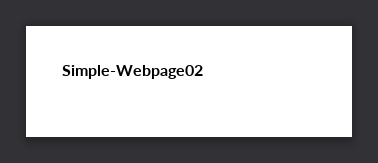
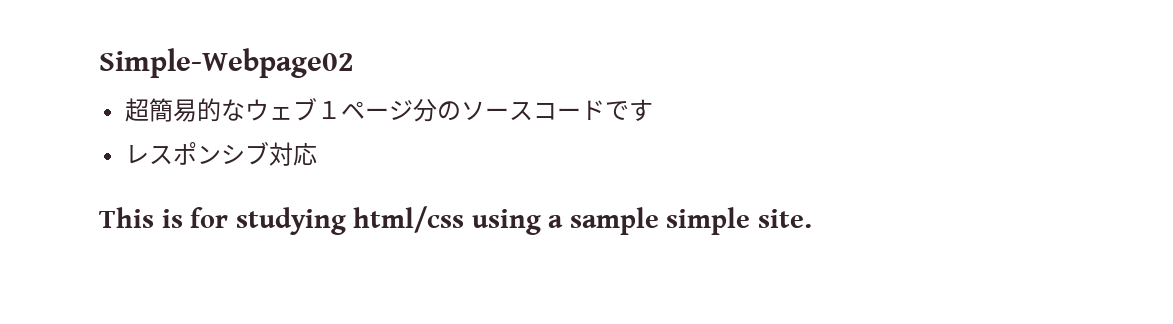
(203, 72) none -> [125,98,654,122] [125,142,318,166] [99,206,813,235] // 超簡易的なウェブ１ページ分のソースコードです // レスポンシブ対応 // This is for studying html/css using a sample simple site.

